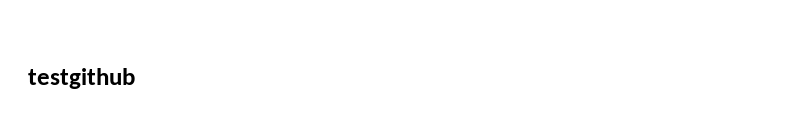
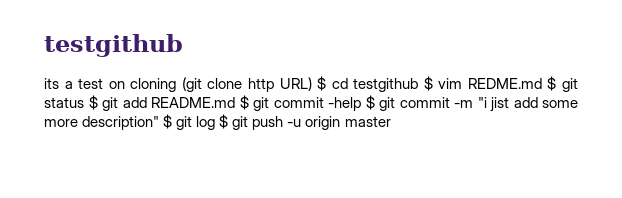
[28,68,135,89] testgithub -> [44,34,183,57] [44,76,578,92] [44,95,578,112] [44,114,391,130] testgithub // its a test on cloning (git clone http URL) $ cd testgithub $ vim REDME.md $ git status $ git add README.md $ git commit -help $ git commit -m "i jist add some more description" $ git log $ git push -u origin master

